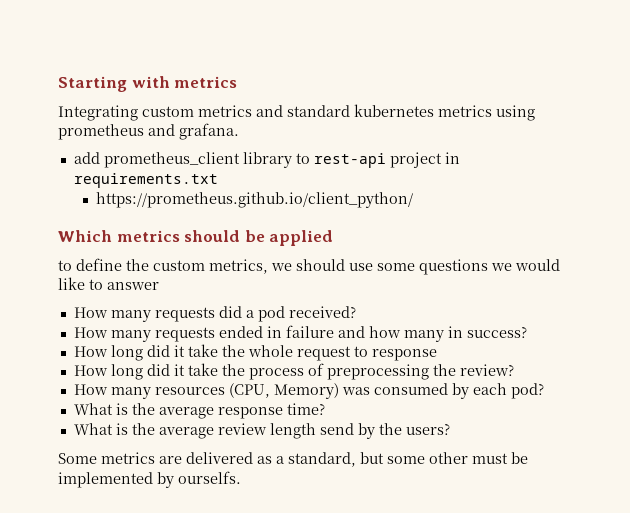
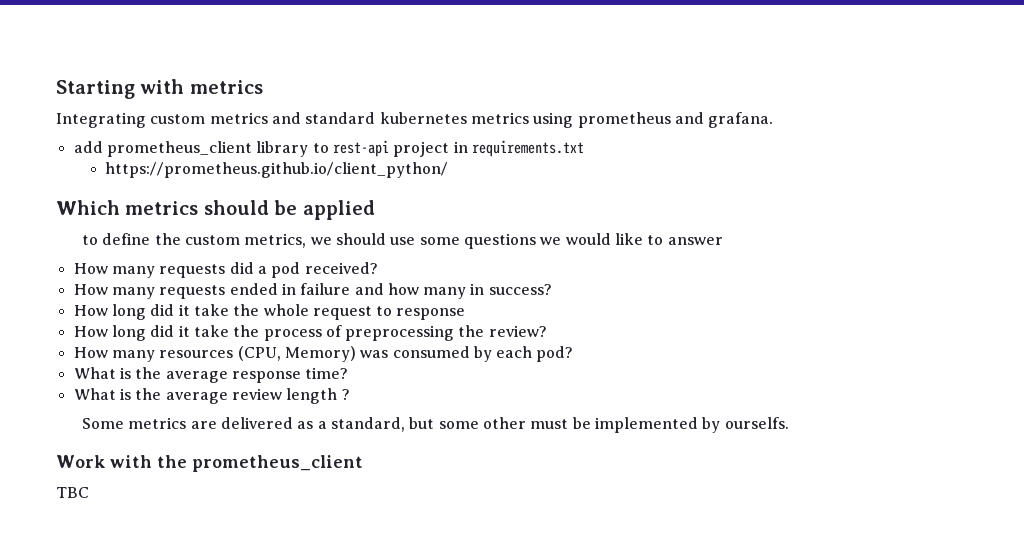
[319,423,450,439] send by the users? -> [341,389,350,400] ?
(241, 477) none -> [56,455,363,472] [56,487,89,498] // Work with the prometheus_client // TBC

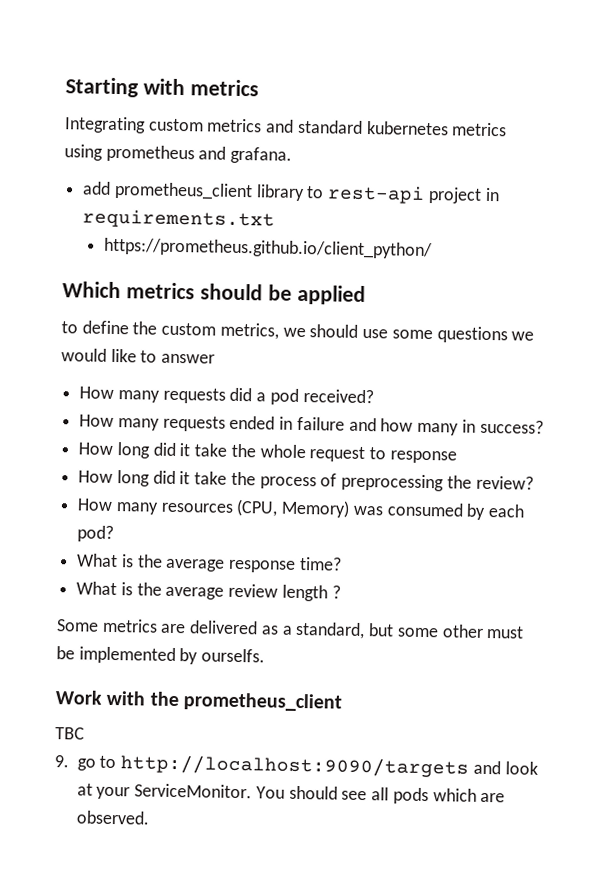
(89, 492) none -> [54,754,538,778] [76,783,506,805] [75,810,150,825] // 9. go to http://localhost:9090/targets and look at your ServiceMonitor. You should see all pods which are observed.

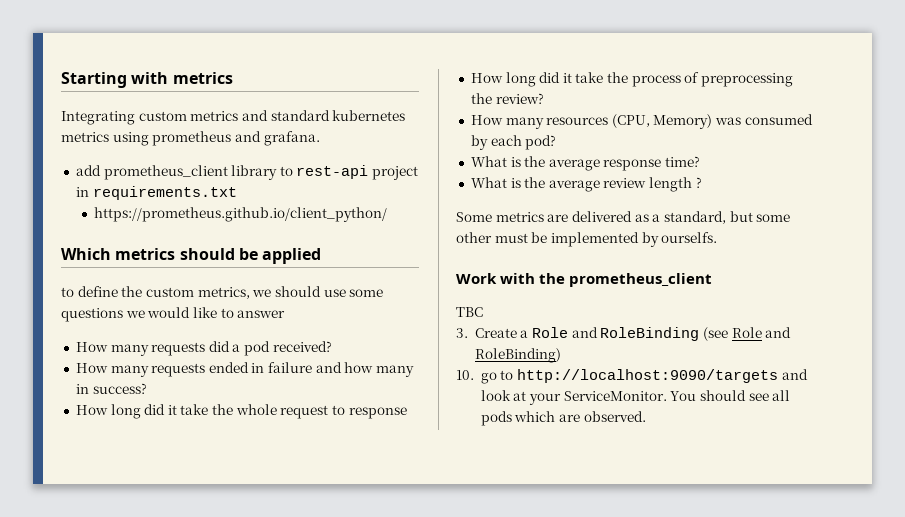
[54,755,69,768] 9. -> [456,327,792,341] [474,348,561,363] [456,370,474,380] 3. Create a Role and RoleBinding (see Role and RoleBinding) // 10.

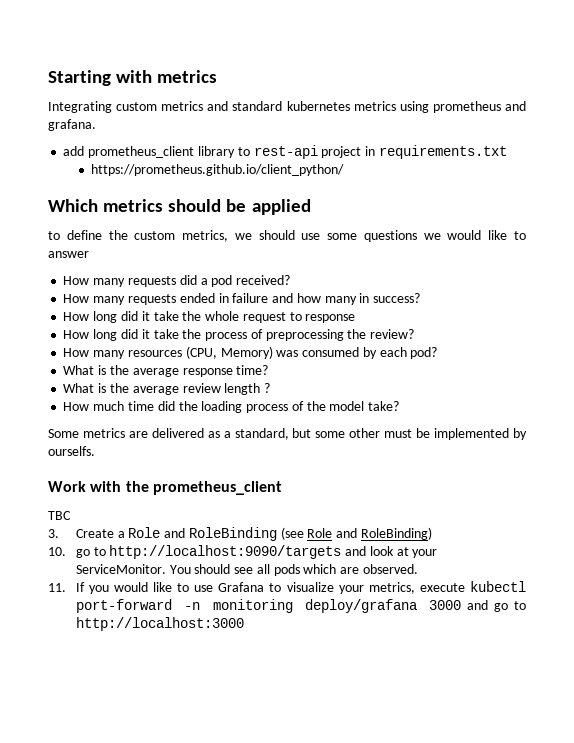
(702, 182) none -> [63,401,400,413] // How much time did the loading process of the model take?
(646, 416) none -> [48,581,526,594] [75,599,526,613] [75,617,244,631] // 11. If you would like to use Grafana to visualize your metrics, execute kubectl port-forward -n monitoring deploy/grafana 3000 and go to http://localhost:3000

